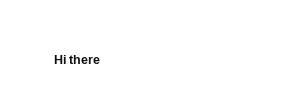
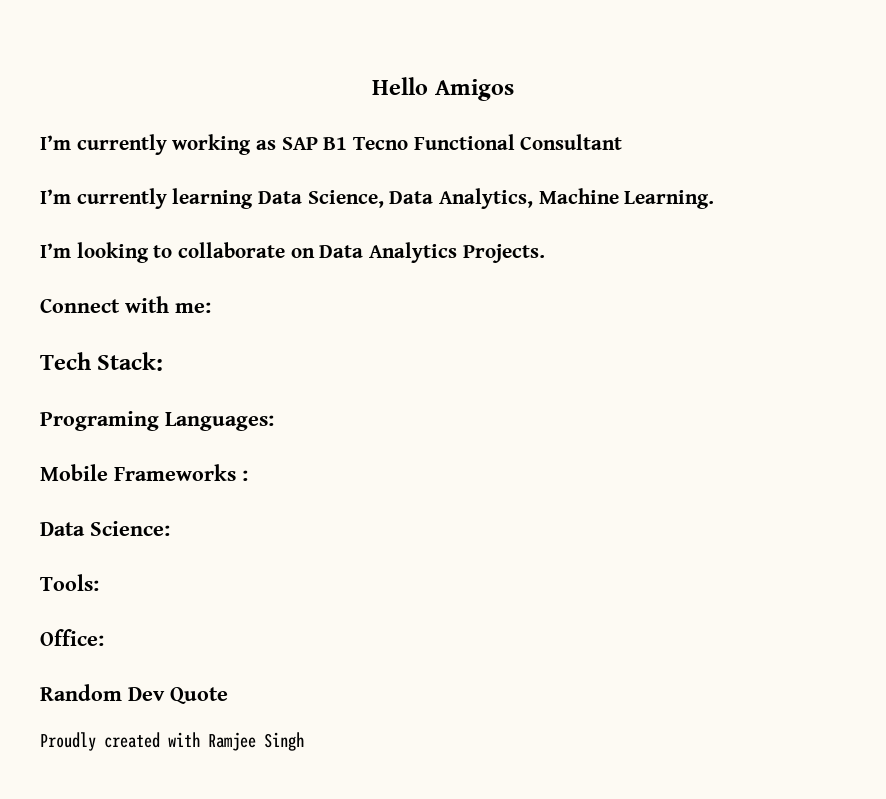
[54,55,101,64] Hi there -> [372,77,514,101] [40,134,623,155] [40,188,715,209] [40,242,545,263] [40,296,211,313] [40,352,164,371] [40,411,274,431] [40,464,248,481] [40,521,170,536] [40,574,99,591] [40,629,104,646] [40,684,228,704] [40,732,304,751] Hello Amigos // I’m currently working as SAP B1 Tecno Functional Consultant // I’m currently learning Data Science, Data Analytics, Machine Learning. // I’m looking to collaborate on Data Analytics Projects. // Connect with me: // Tech Stack: // Programing Languages: // Mobile Frameworks : // Data Science: // Tools: // Office: // Random Dev Quote // Proudly created with Ramjee Singh

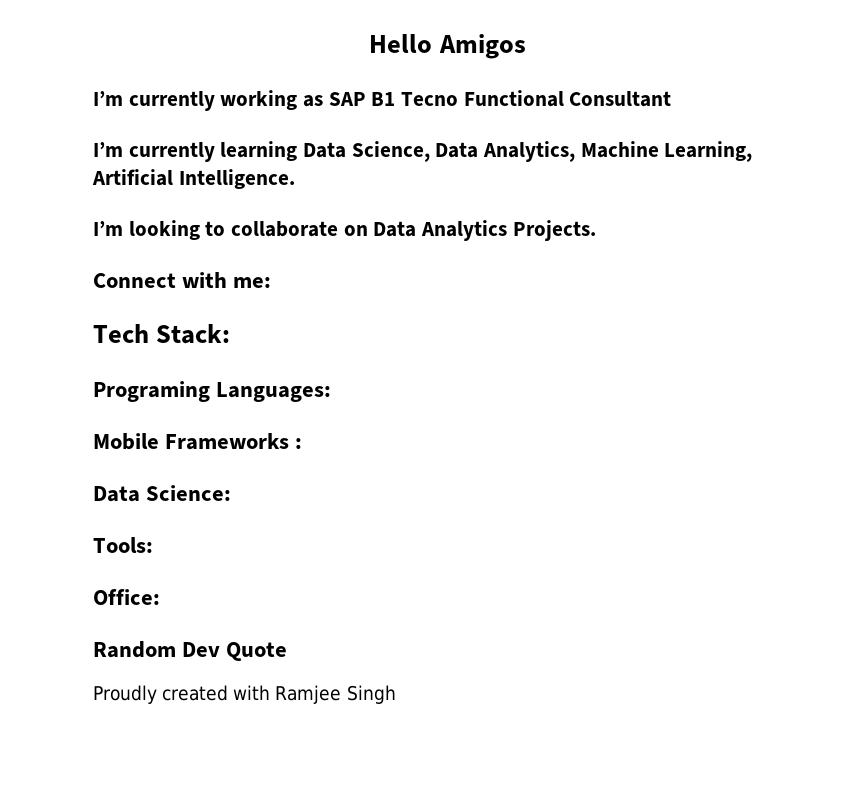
[624,190,715,209] Learning. -> [664,141,753,162] [92,169,295,189] Learning, Artificial Intelligence.

